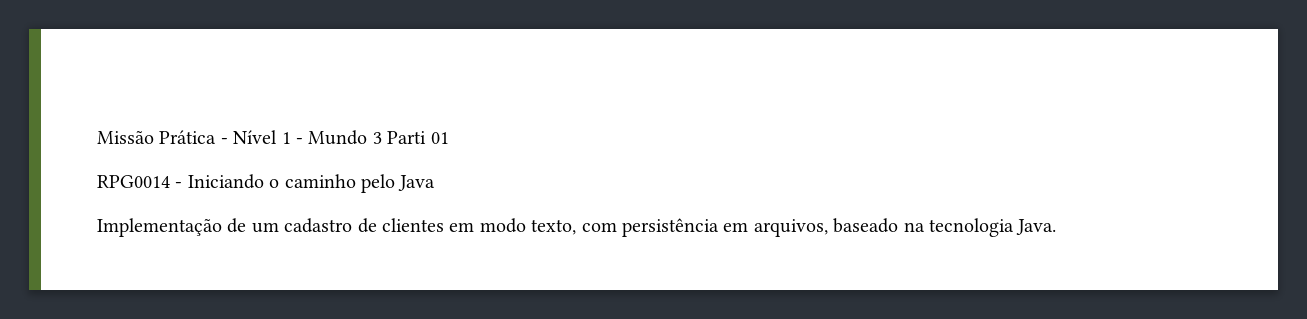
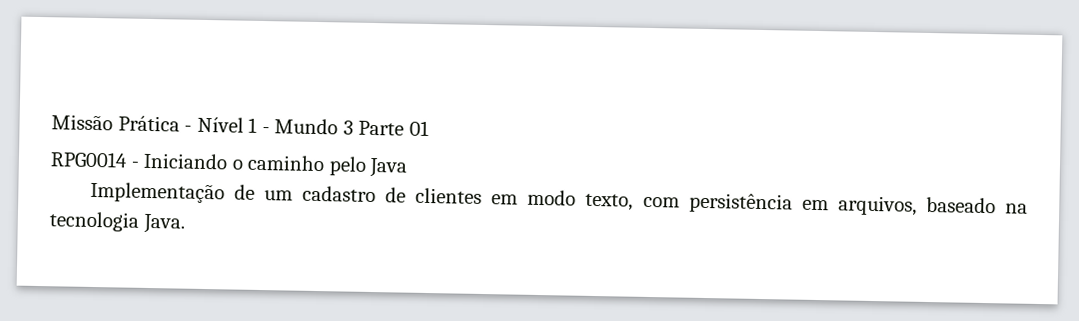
[387,131,427,144] Parti -> [358,120,405,136] Parte

